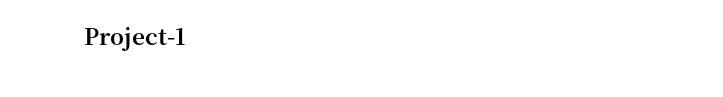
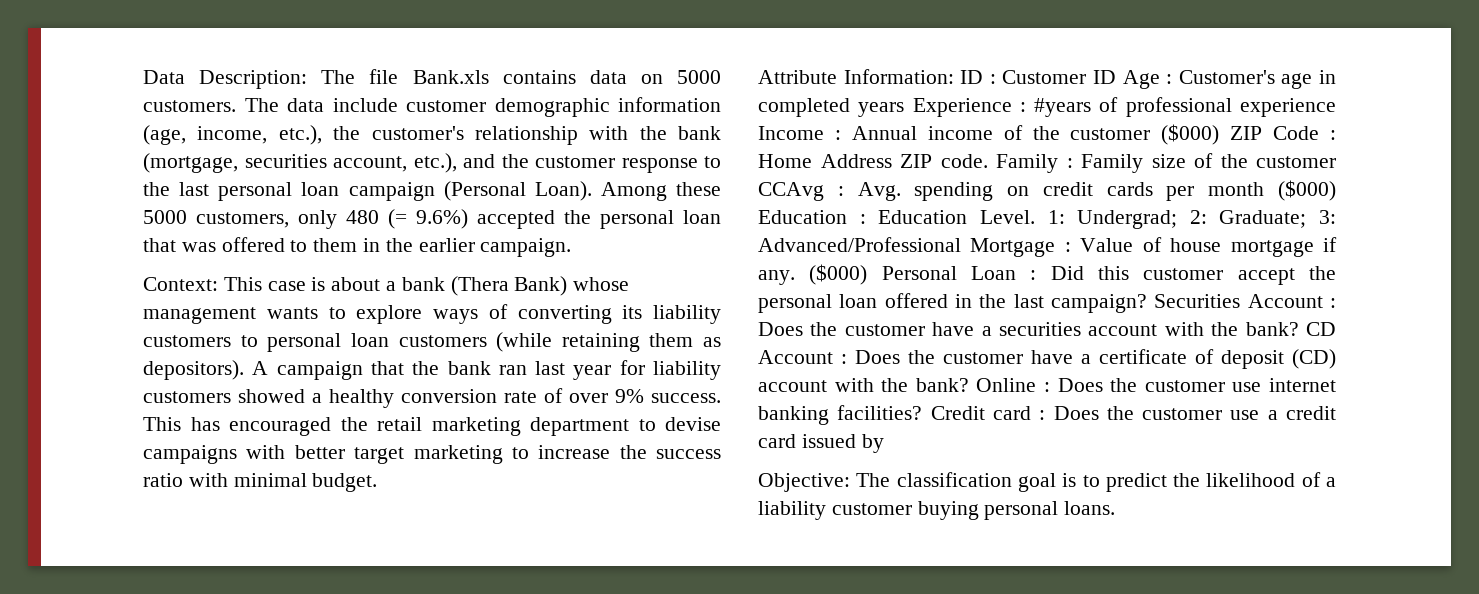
[84,27,185,51] Project-1 -> [143,69,721,89] [143,97,721,117] [143,125,721,145] [143,153,721,173] [143,181,721,201] [143,209,721,229] [143,237,572,257] [143,276,630,296] [143,304,721,324] [143,332,721,352] [143,360,722,380] [143,388,721,408] [143,417,721,436] [143,445,721,464] [143,473,378,492] [758,69,1336,89] [758,97,1336,117] [758,124,1336,145] [758,153,1336,173] [758,180,1336,201] [758,210,1336,229] [758,237,1337,257] [758,264,1336,285] [758,293,1336,313] [758,322,1336,336] [758,349,1336,369] [758,378,1336,392] [758,405,1336,425] [758,434,884,453] [758,472,1336,492] [758,501,1116,520] Data Description: The file Bank.xls contains data on 5000 customers. The data include customer demographic information (age, income, etc.), the customer's relationship with the bank (mortgage, securities account, etc.), and the customer response to the last personal loan campaign (Personal Loan). Among these 5000 customers, only 480 (= 9.6%) accepted the personal loan that was offered to them in the earlier campaign. // Context: This case is about a bank (Thera Bank) whose management wants to explore ways of converting its liability customers to personal loan customers (while retaining them as depositors). A campaign that the bank ran last year for liability customers showed a healthy conversion rate of over 9% success. This has encouraged the retail marketing department to devise campaigns with better target marketing to increase the success ratio with minimal budget. // Attribute Information: ID : Customer ID Age : Customer's age in completed years Experience : #years of professional experience Income : Annual income of the customer ($000) ZIP Code : Home Address ZIP code. Family : Family size of the customer CCAvg : Avg. spending on credit cards per month ($000) Education : Education Level. 1: Undergrad; 2: Graduate; 3: Advanced/Professional Mortgage : Value of house mortgage if any. ($000) Personal Loan : Did this customer accept the personal loan offered in the last campaign? Securities Account : Does the customer have a securities account with the bank? CD Account : Does the customer have a certificate of deposit (CD) account with the bank? Online : Does the customer use internet banking facilities? Credit card : Does the customer use a credit card issued by // Objective: The classification goal is to predict the likelihood of a liability customer buying personal loans.

